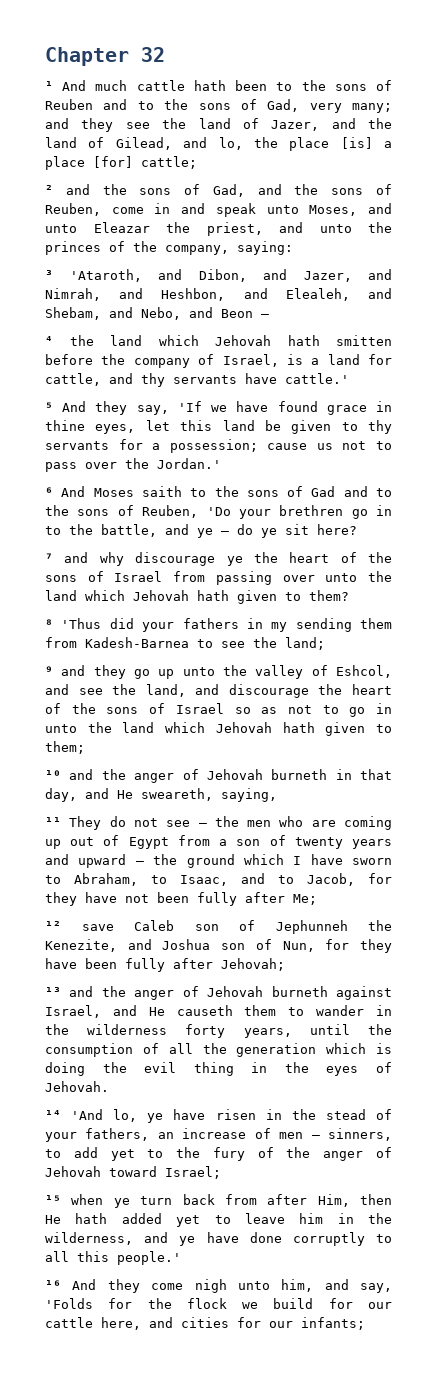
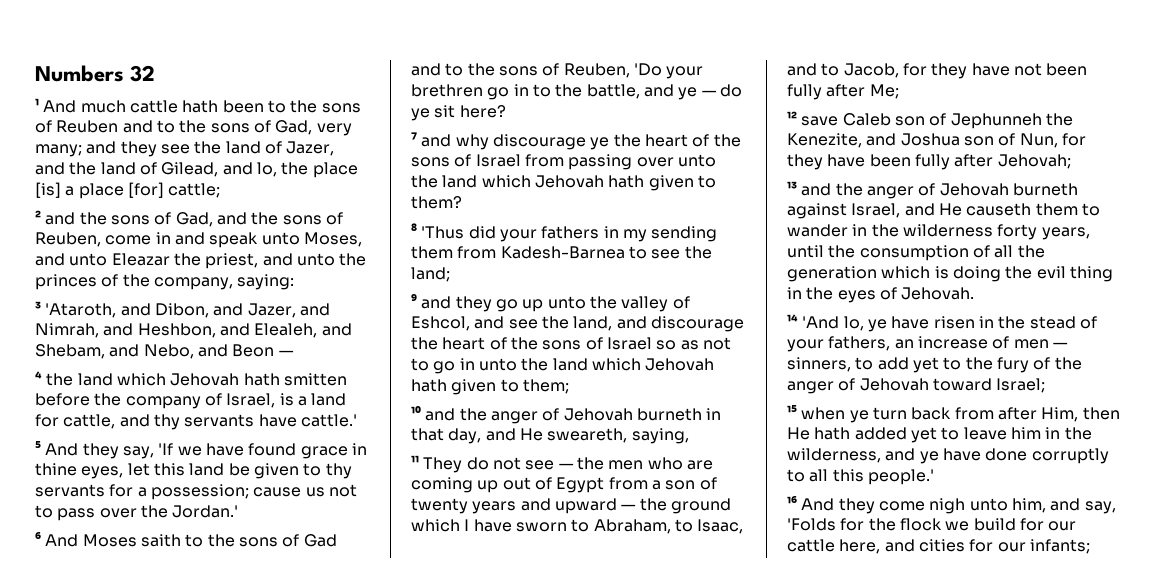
[45,47,129,66] Chapter -> [35,65,124,82] Numbers

